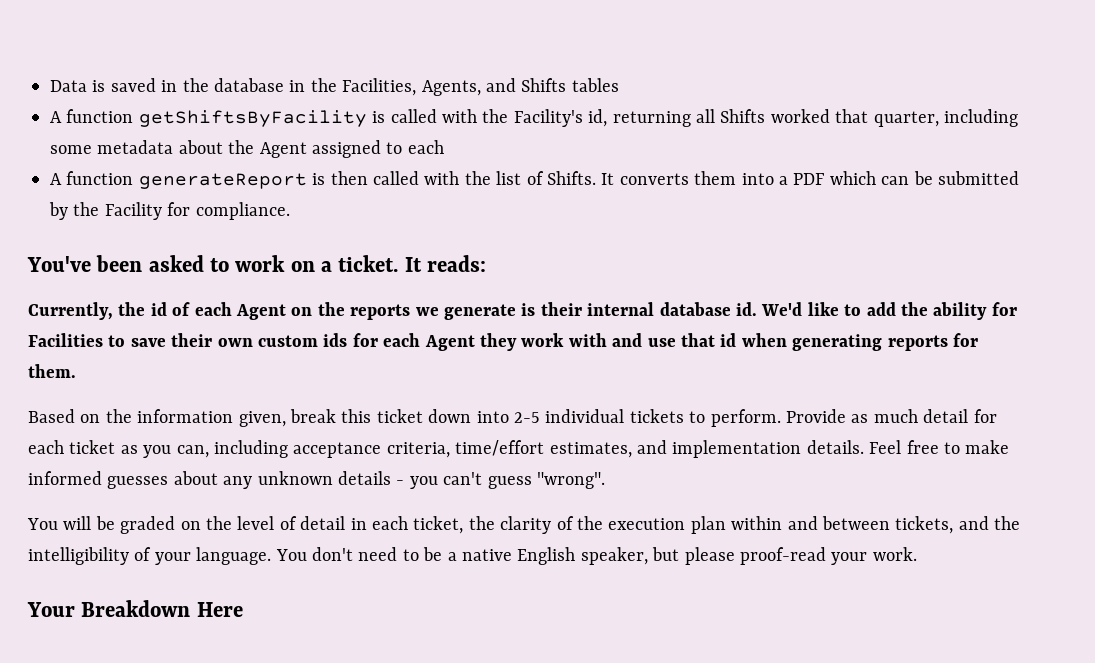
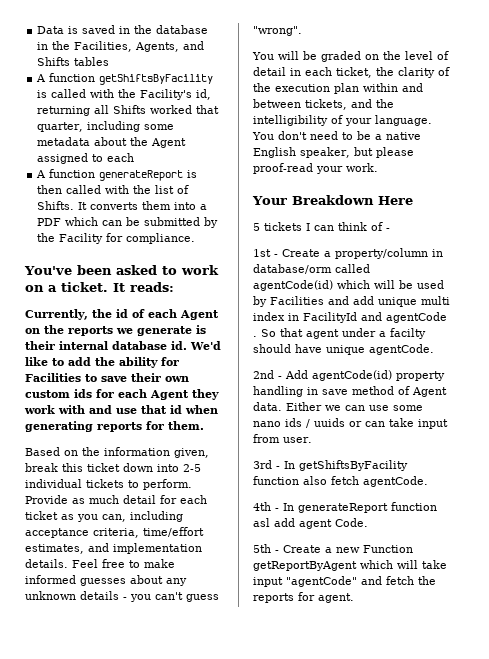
(243, 609) none -> [253,222,390,231] [253,248,443,259] [253,264,370,274] [253,280,444,291] [253,296,450,307] [253,312,447,323] [253,328,426,339] [253,344,434,355] [253,370,445,381] [253,386,447,397] [253,402,423,411] [253,418,448,429] [253,434,312,443] [253,460,408,471] [253,476,428,487] [253,502,437,513] [253,518,368,529] [253,544,413,553] [253,560,447,571] [253,576,436,587] [253,592,354,603] // 5 tickets I can think of - // 1st - Create a property/column in database/orm called agentCode(id) which will be used by Facilities and add unique multi index in FacilityId and agentCode . So that agent under a facilty should have unique agentCode. // 2nd - Add agentCode(id) property handling in save method of Agent data. Either we can use some nano ids / uuids or can take input from user. // 3rd - In getShiftsByFacility function also fetch agentCode. // 4th - In generateReport function asl add agent Code. // 5th - Create a new Function getReportByAgent which will take input "agentCode" and fetch the reports for agent.

